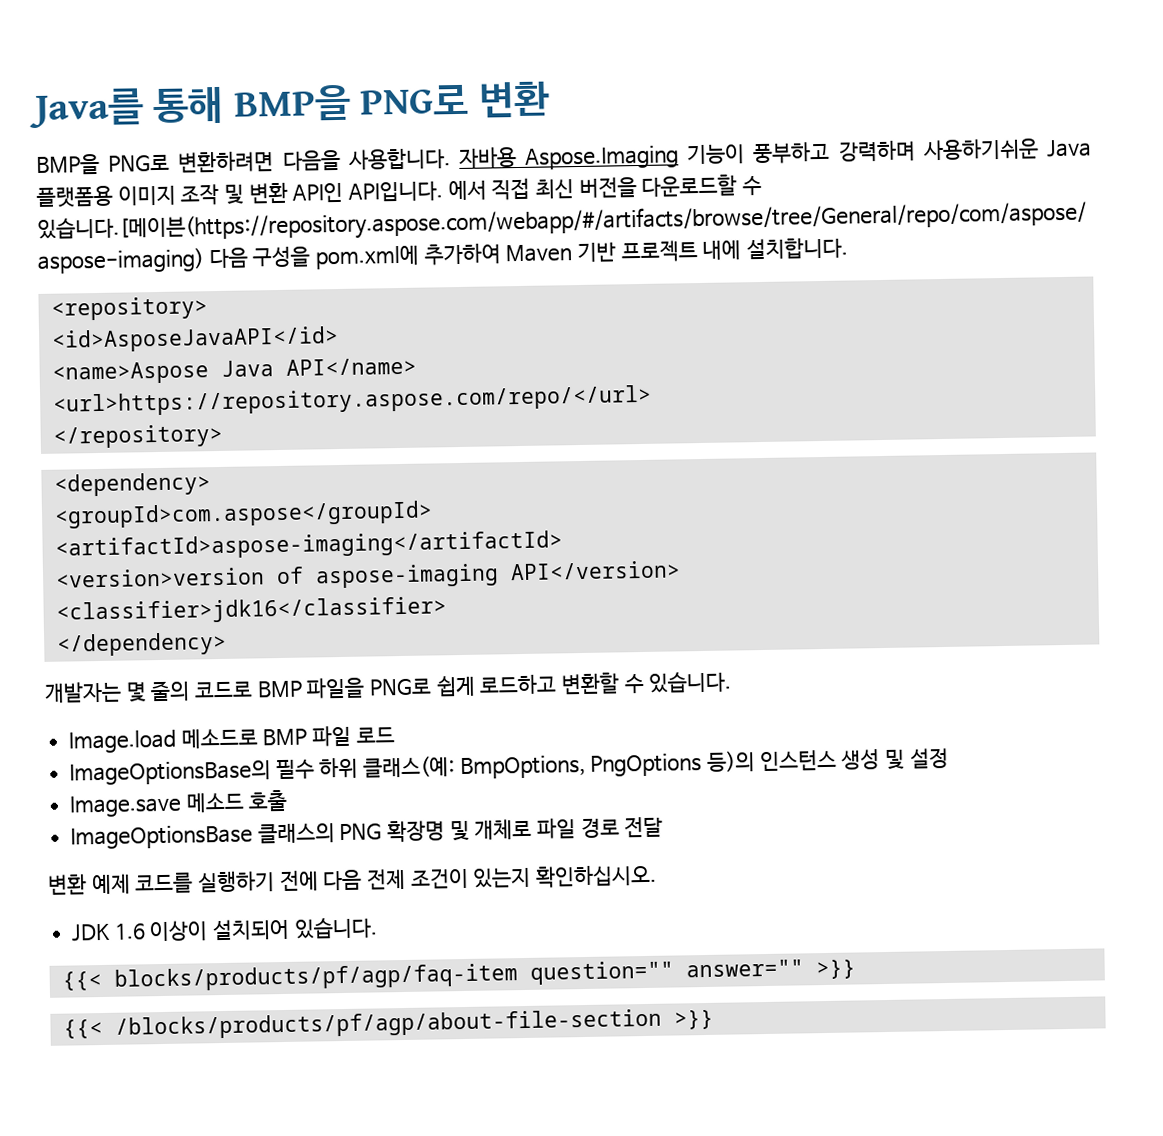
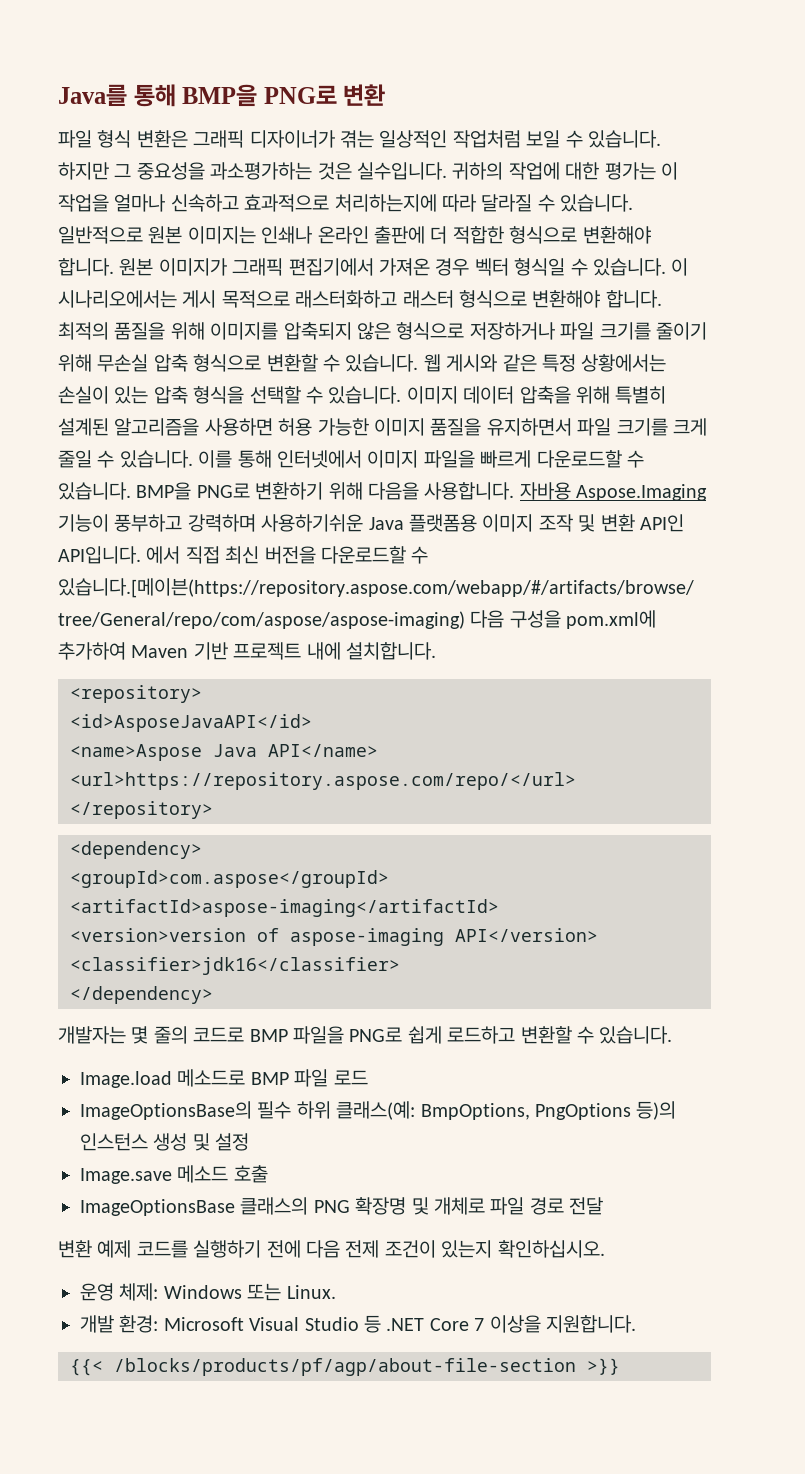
[36,150,275,175] BMP을 PNG로 변환하려면 -> [58,130,661,148] [58,162,678,180] [58,194,634,212] [58,226,651,244] [58,258,689,276] [58,290,662,308] [58,322,707,340] [58,354,667,372] [58,386,667,404] [58,418,707,436] [58,450,644,468] [58,482,363,500] 파일 형식 변환은 그래픽 디자이너가 겪는 일상적인 작업처럼 보일 수 있습니다. 하지만 그 중요성을 과소평가하는 것은 실수입니다. 귀하의 작업에 대한 평가는 이 작업을 얼마나 신속하고 효과적으로 처리하는지에 따라 달라질 수 있습니다. 일반적으로 원본 이미지는 인쇄나 온라인 출판에 더 적합한 형식으로 변환해야 합니다. 원본 이미지가 그래픽 편집기에서 가져온 경우 벡터 형식일 수 있습니다. 이 시나리오에서는 게시 목적으로 래스터화하고 래스터 형식으로 변환해야 합니다. 최적의 품질을 위해 이미지를 압축되지 않은 형식으로 저장하거나 파일 크기를 줄이기 위해 무손실 압축 형식으로 변환할 수 있습니다. 웹 게시와 같은 특정 상황에서는 손실이 있는 압축 형식을 선택할 수 있습니다. 이미지 데이터 압축을 위해 특별히 설계된 알고리즘을 사용하면 허용 가능한 이미지 품질을 유지하면서 파일 크기를 크게 줄일 수 있습니다. 이를 통해 인터넷에서 이미지 파일을 빠르게 다운로드할 수 있습니다. BMP을 PNG로 변환하기 위해
[71,916,378,942] [61,959,856,992] JDK 1.6 이상이 설치되어 있습니다. // {{< blocks/products/pf/agp/faq-item question="" answer="" >}} -> [80,1283,336,1301] [80,1315,636,1333] 운영 체제: Windows 또는 Linux. // 개발 환경: Microsoft Visual Studio 등 .NET Core 7 이상을 지원합니다.

